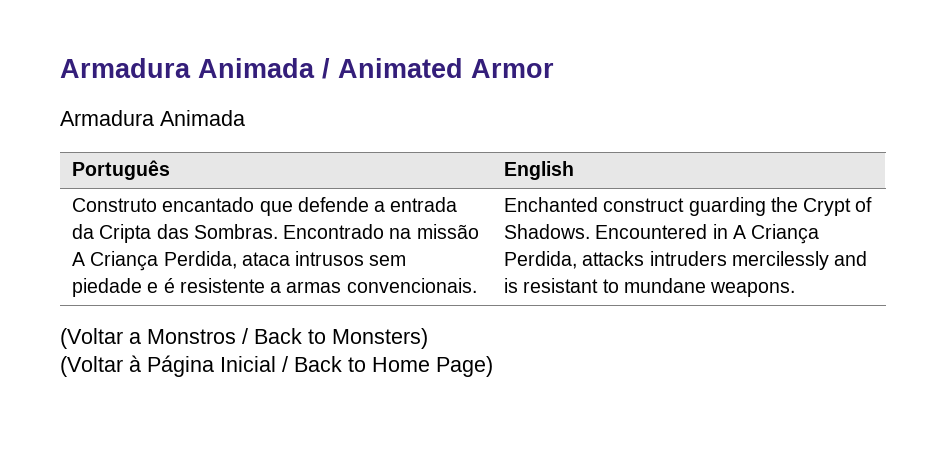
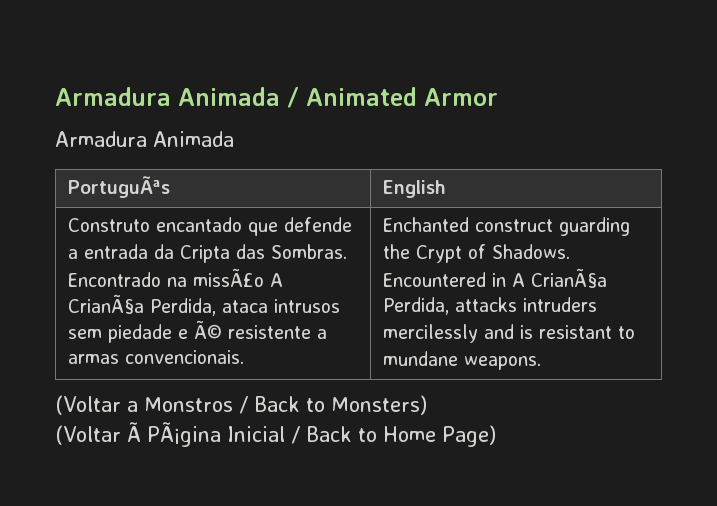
[72,160,171,180] Português -> [67,176,170,198] PortuguÃªs
[416,224,479,239] [72,251,159,271] missão A Criança -> [192,268,283,287] [67,294,144,314] missÃ£o A CrianÃ§a
[163,278,175,293] é -> [193,320,222,339] Ã©
[751,224,820,244] Criança -> [530,268,607,288] CrianÃ§a
[129,355,214,377] à Página -> [126,422,221,447] Ã PÃ¡gina

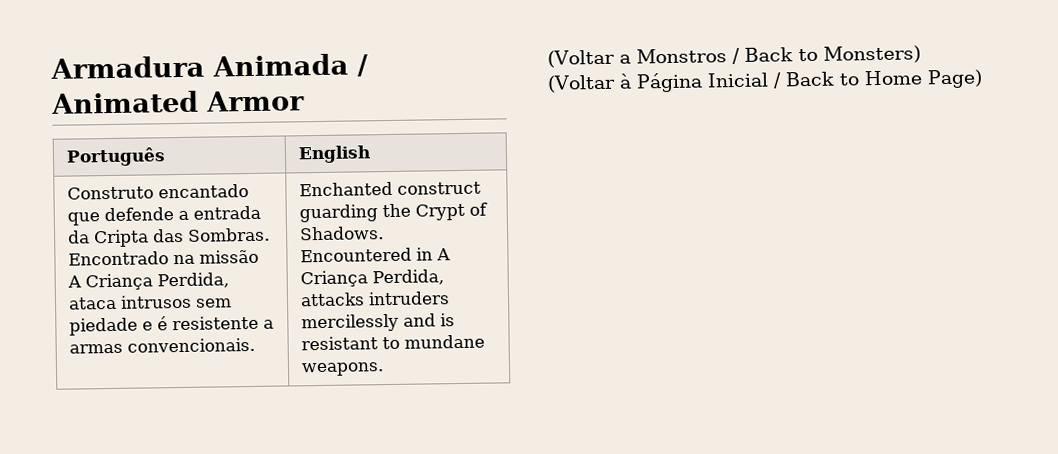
[55,131,234,147] [67,176,170,198] // Armadura Animada // PortuguÃªs -> [66,147,167,167] // Português
[192,268,283,287] [67,294,144,314] missÃ£o A CrianÃ§a -> [199,249,260,264] [67,273,154,291] missão A Criança
[193,320,222,339] Ã© -> [157,316,169,331] é
[530,268,607,288] CrianÃ§a -> [300,270,369,288] Criança
[126,422,221,447] Ã PÃ¡gina -> [618,72,703,93] à Página

